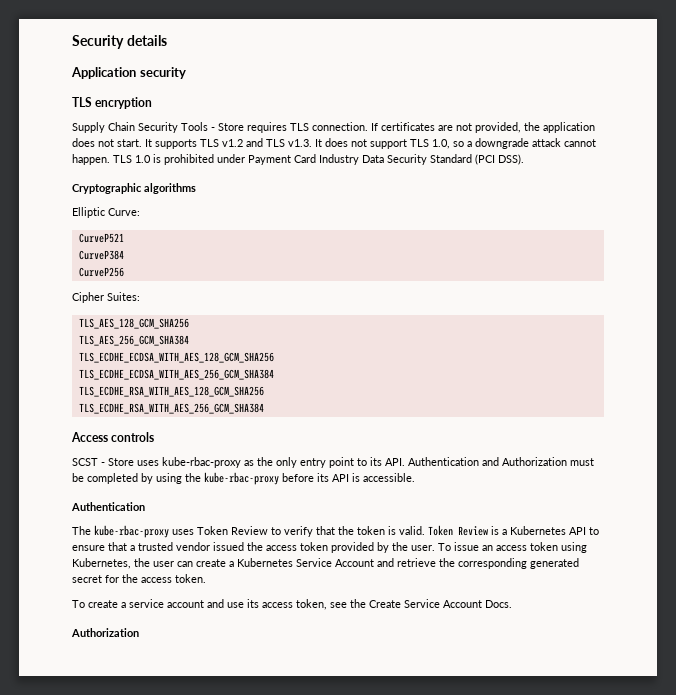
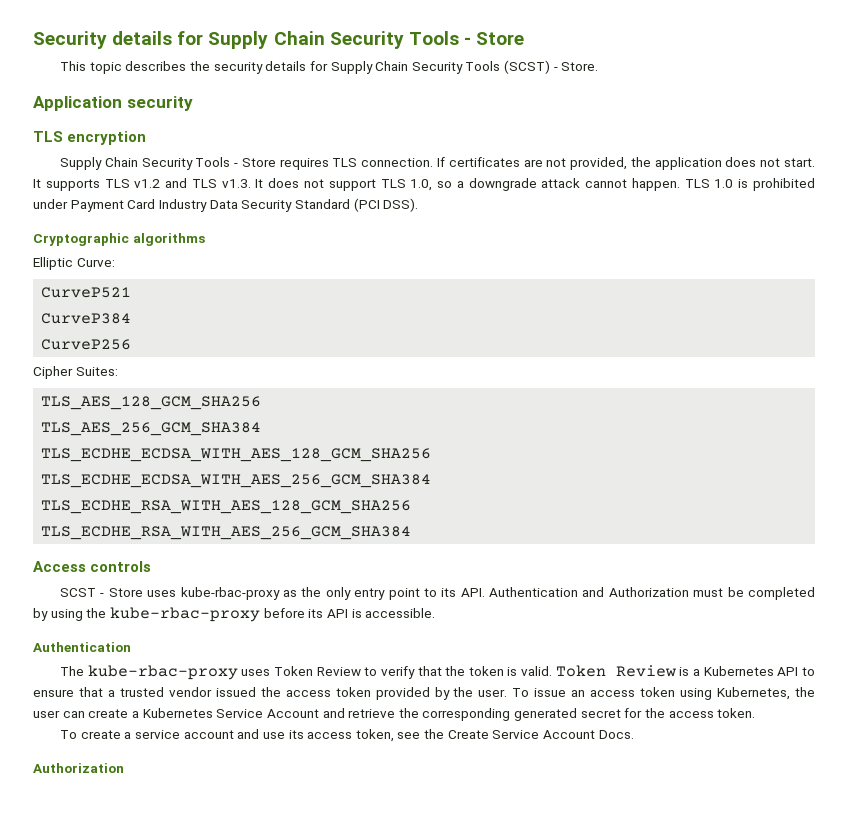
(167, 40) none -> [177,31,525,49] [59,60,599,74] for Supply Chain Security Tools - Store // This topic describes the security details for Supply Chain Security Tools (SCST) - Store.

